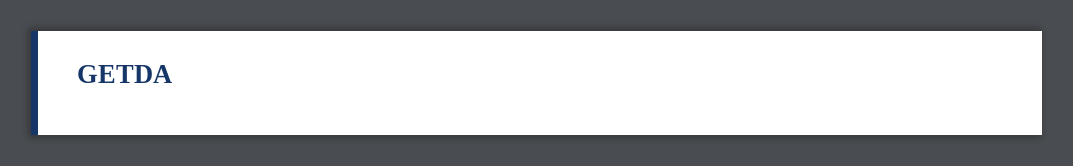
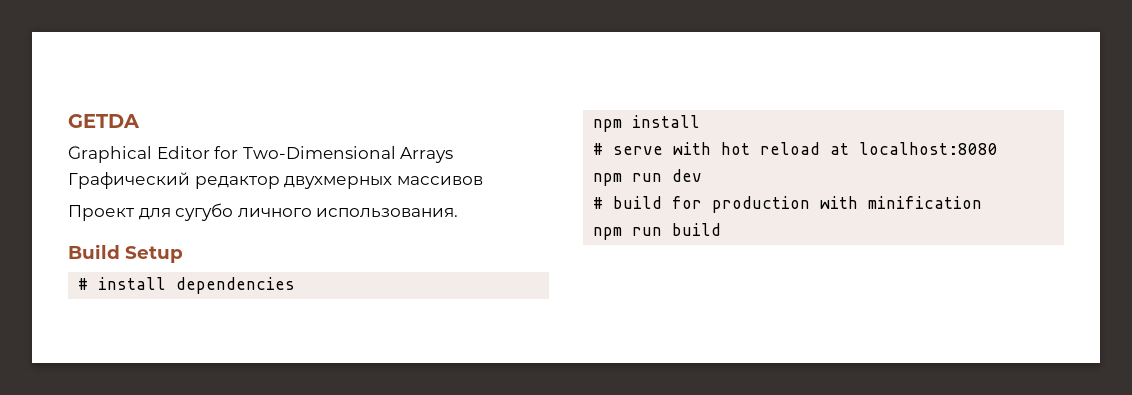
(172, 74) none -> [68,146,454,163] [68,172,483,189] [68,203,459,221] [68,244,183,263] [78,277,296,294] [593,115,701,132] [593,142,999,155] [593,169,703,186] [593,196,983,213] [593,223,722,240] // Graphical Editor for Two-Dimensional Arrays Графический редактор двухмерных массивов // Проект для сугубо личного использования. // Build Setup // # install dependencies // npm install // # serve with hot reload at localhost:8080 // npm run dev // # build for production with minification // npm run build

